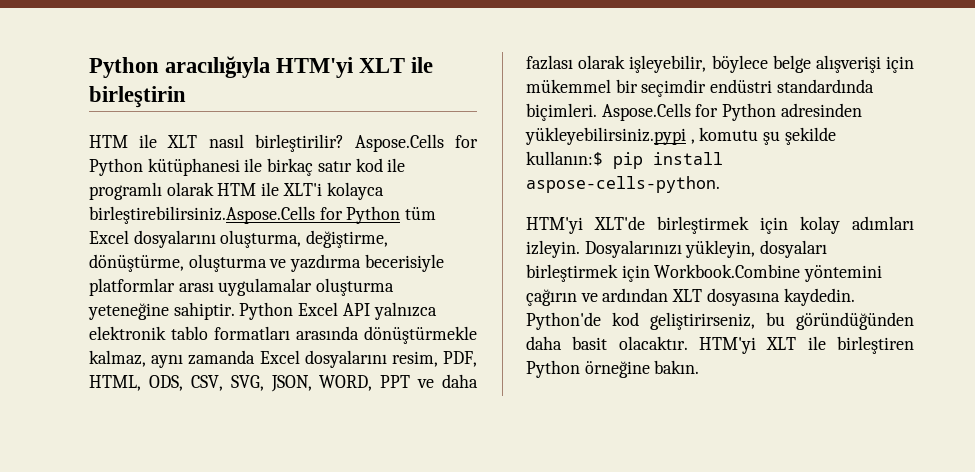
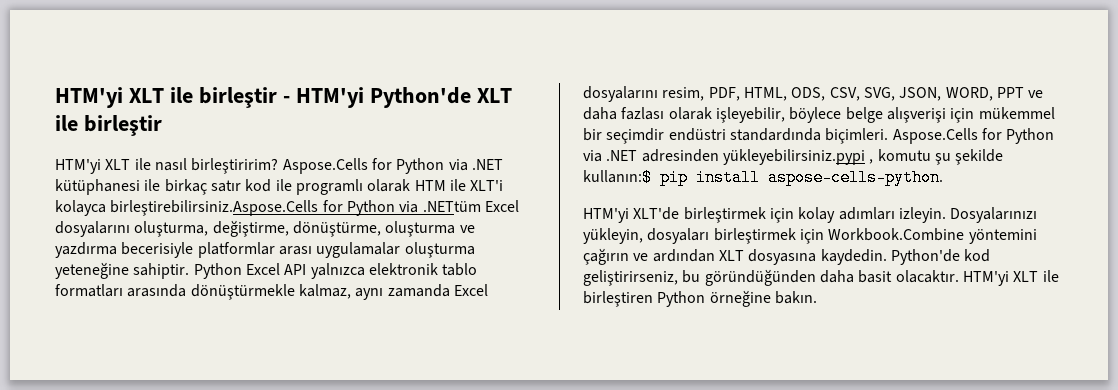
[89,56,434,78] [89,86,186,108] [89,134,478,152] [89,158,143,176] Python aracılığıyla HTM'yi XLT ile birleştirin // HTM ile XLT nasıl birleştirilir? Aspose.Cells for Python -> [55,87,512,108] [55,115,162,136] [55,158,503,174] HTM'yi XLT ile birleştir - HTM'yi Python'de XLT ile birleştir // HTM'yi XLT ile nasıl birleştiririm? Aspose.Cells for Python via .NET
[405,207,437,220] tüm -> [399,201,481,213] via .NETtüm
(777, 112) none -> [583,150,638,162] via .NET

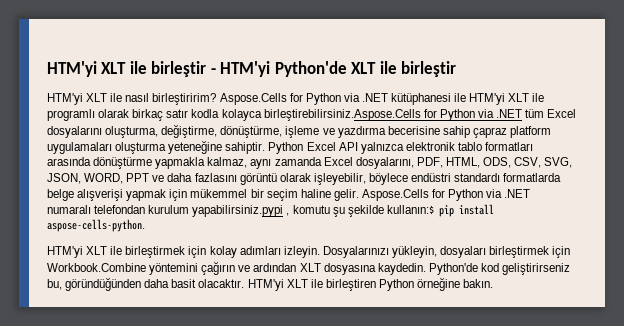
[164,179,504,195] birkaç satır kod ile programlı olarak HTM ile XLT'i -> [469,93,545,105] [47,109,220,121] HTM'yi XLT ile programlı olarak birkaç satır kodla
[422,201,481,212] .NETtüm -> [496,109,545,118] .NET tüm
[385,221,456,237] oluşturma -> [285,126,320,138] işleme
[121,242,401,258] becerisiyle platformlar arası uygulamalar -> [387,126,552,138] [47,142,112,154] becerisine sahip çapraz platform uygulamaları
[190,284,295,300] dönüştürmekle -> [93,157,206,169] dönüştürme yapmakla
[583,86,705,102] dosyalarını resim, -> [355,157,414,169] dosyalarını,
[621,107,665,120] fazlası -> [194,173,277,185] fazlasını görüntü
(842, 115) none -> [411,173,562,182] endüstri standardı formatlarda
(946, 115) none -> [126,189,167,201] yapmak
[606,128,1055,144] [583,149,865,165] seçimdir endüstri standardında biçimleri. Aspose.Cells for Python via .NET adresinden yükleyebilirsiniz.pypi -> [266,189,531,201] [47,205,284,217] seçim haline gelir. Aspose.Cells for Python via .NET numaralı telefondan kurulum yapabilirsiniz.pypi
[633,207,680,220] XLT'de -> [86,246,123,255] XLT ile
[583,270,701,286] geliştirirseniz, bu -> [502,263,571,275] [47,279,62,290] geliştirirseniz bu,

